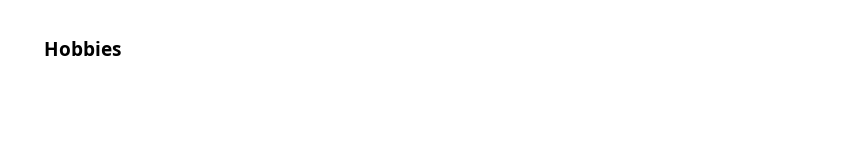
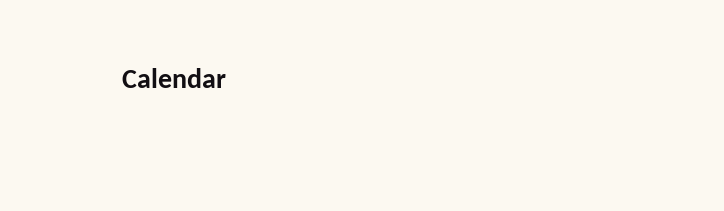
[44,41,121,56] Hobbies -> [122,68,226,88] Calendar

